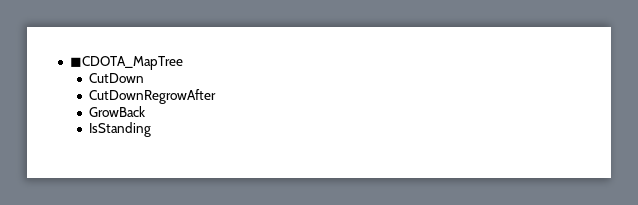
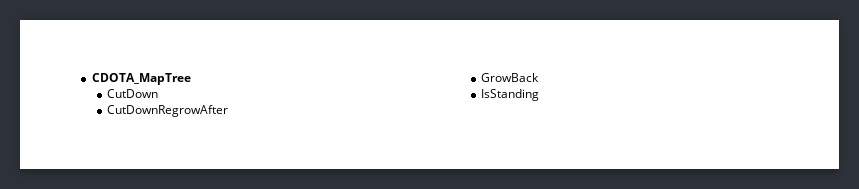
[69,56,183,70] ◼CDOTA_MapTree -> [91,73,191,85] CDOTA_MapTree

